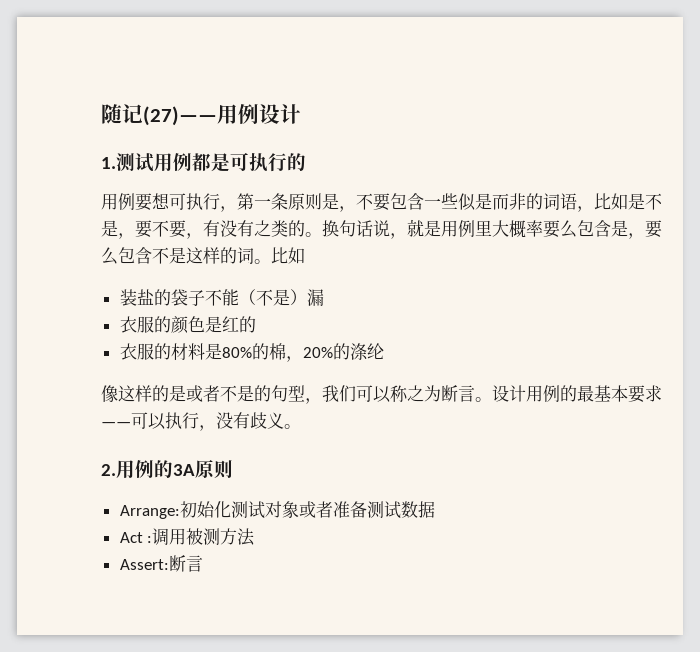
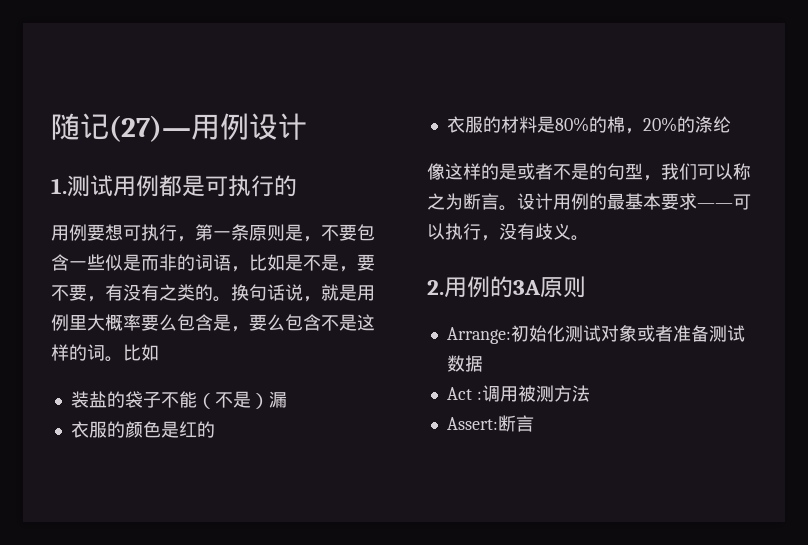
[143,106,217,126] (27)—— -> [109,115,191,142] (27)—

